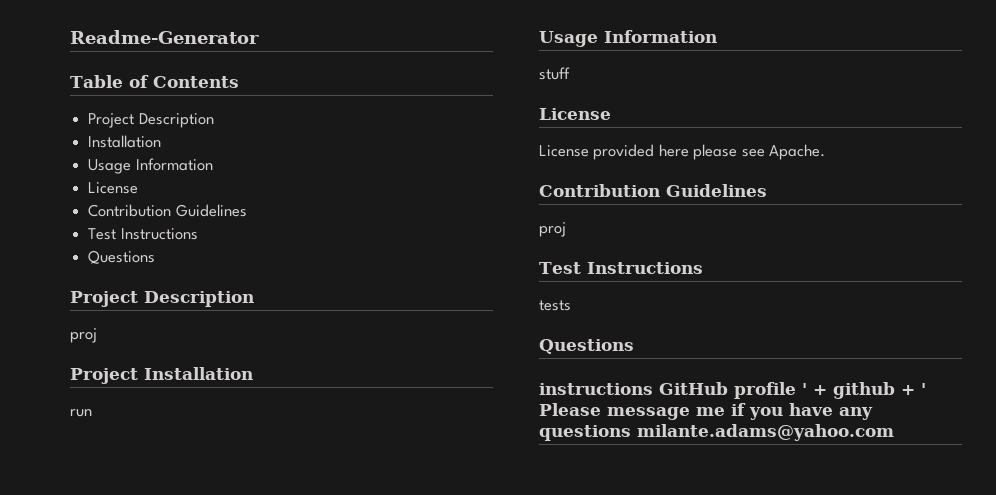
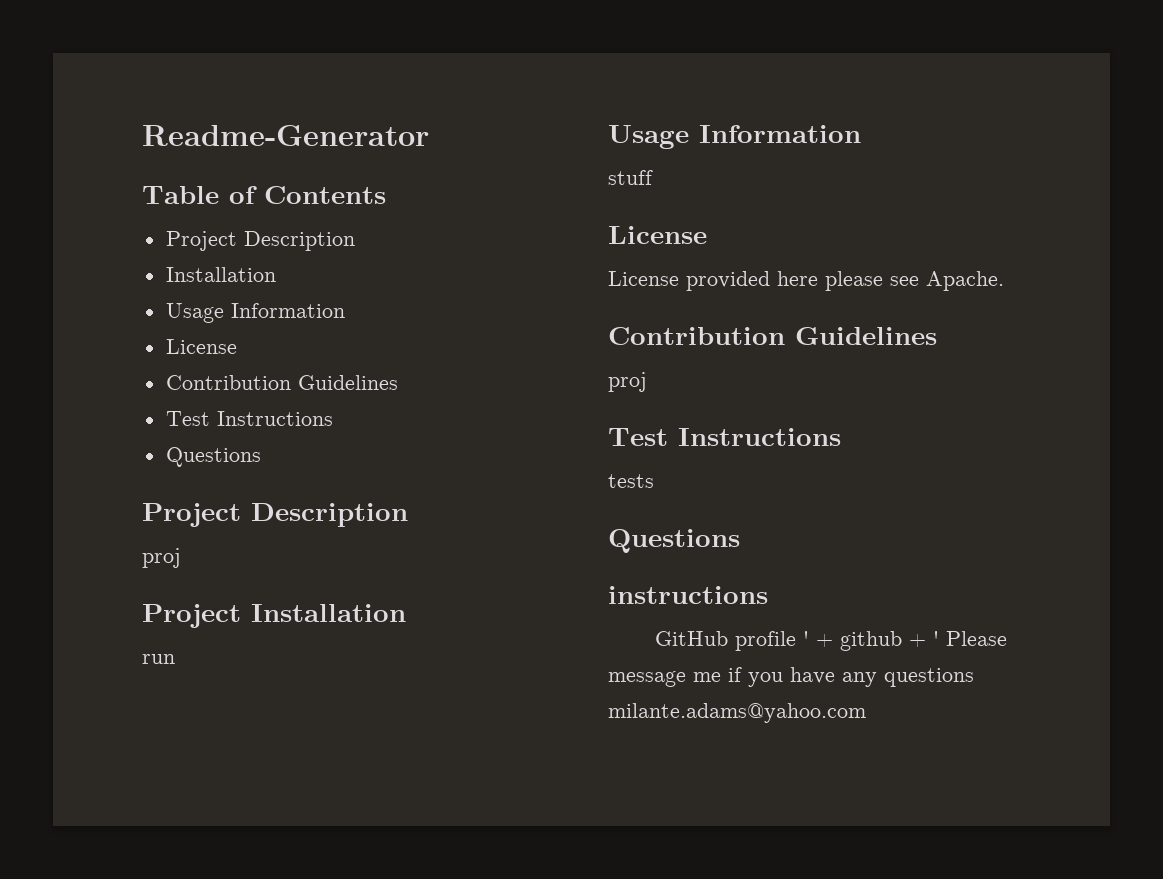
(653, 389) none -> (768, 595) //

